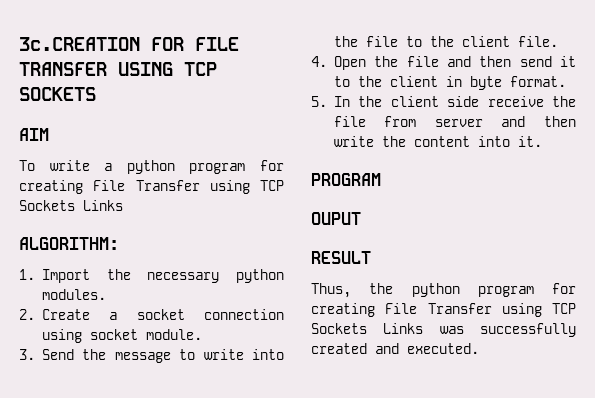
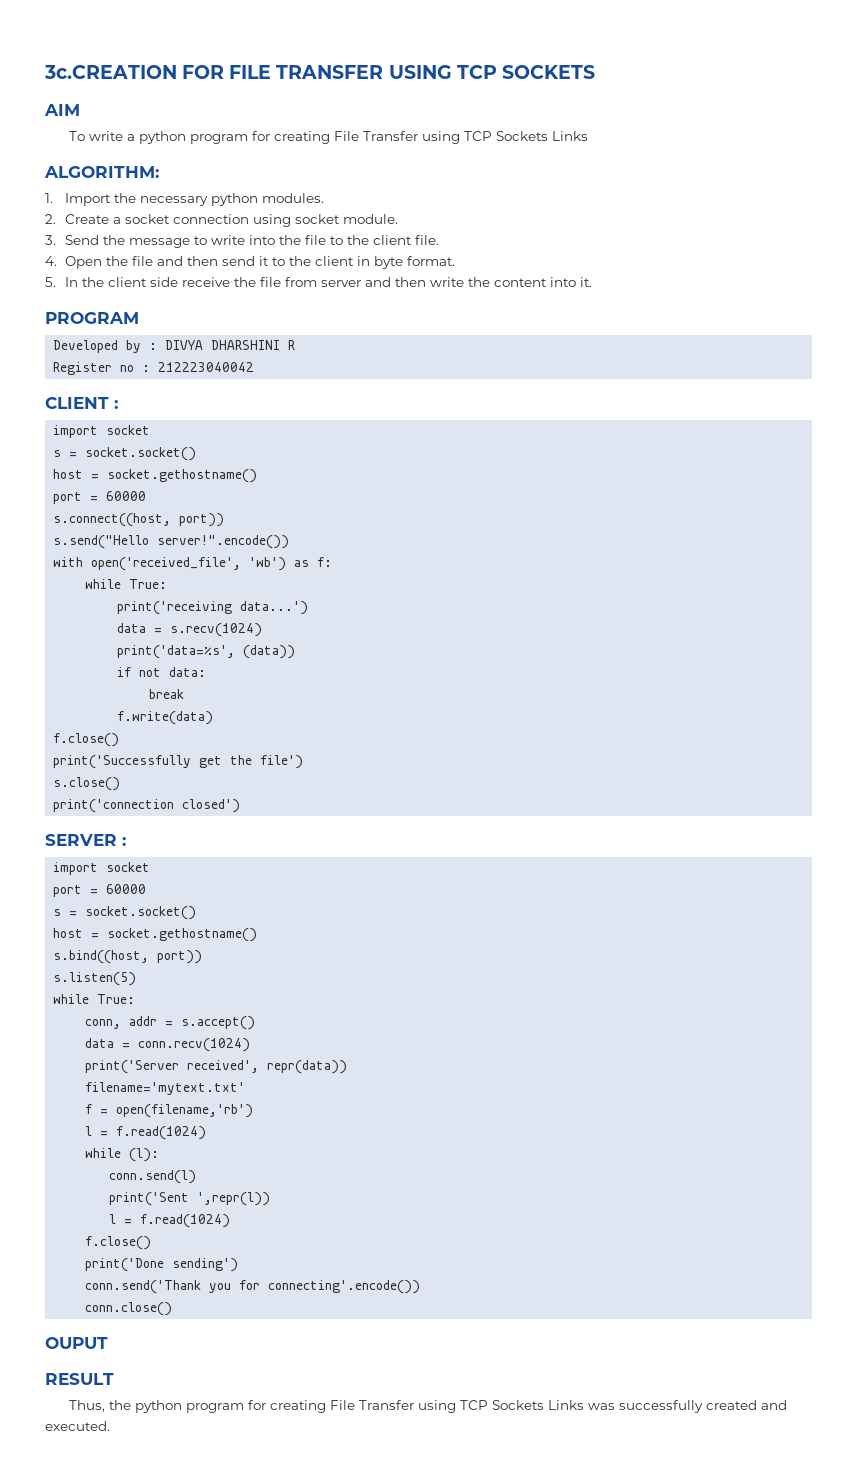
(381, 179) none -> [53,340,296,353] [53,362,255,375] [45,397,118,409] [53,425,151,438] [53,447,197,461] [53,469,258,483] [53,491,147,504] [53,513,225,527] [53,535,290,549] [53,557,333,571] [85,579,168,589] [117,601,309,615] [117,623,263,637] [117,645,296,659] [117,667,207,677] [149,689,185,699] [117,711,214,725] [53,733,120,747] [53,755,304,769] [53,777,121,791] [53,799,241,813] [45,834,126,846] [53,862,151,875] [53,884,147,897] [53,906,197,920] [53,928,258,942] [53,950,203,964] [53,972,137,986] [53,994,136,1004] [85,1016,256,1030] [85,1038,251,1052] [85,1060,348,1074] [85,1082,246,1095] [85,1104,254,1118] [85,1126,207,1140] [85,1148,160,1162] [109,1170,197,1184] [109,1192,271,1206] [109,1214,231,1228] [85,1236,152,1250] [85,1258,239,1272] [85,1280,421,1294] [85,1302,173,1316] // Developed by : DIVYA DHARSHINI R // Register no : 212223040042 // CLIENT : // import socket // s = socket.socket() // host = socket.gethostname() // port = 60000 // s.connect((host, port)) // s.send("Hello server!".encode()) // with open('received_file', 'wb') as f: // while True: // print('receiving data...') // data = s.recv(1024) // print('data=%s', (data)) // if not data: // break // f.write(data) // f.close() // print('Successfully get the file') // s.close() // print('connection closed') // SERVER : // import socket // port = 60000 // s = socket.socket() // host = socket.gethostname() // s.bind((host, port)) // s.listen(5) // while True: // conn, addr = s.accept() // data = conn.recv(1024) // print('Server received', repr(data)) // filename='mytext.txt' // f = open(filename,'rb') // l = f.read(1024) // while (l): // conn.send(l) // print('Sent ',repr(l)) // l = f.read(1024) // f.close() // print('Done sending') // conn.send('Thank you for connecting'.encode()) // conn.close()

